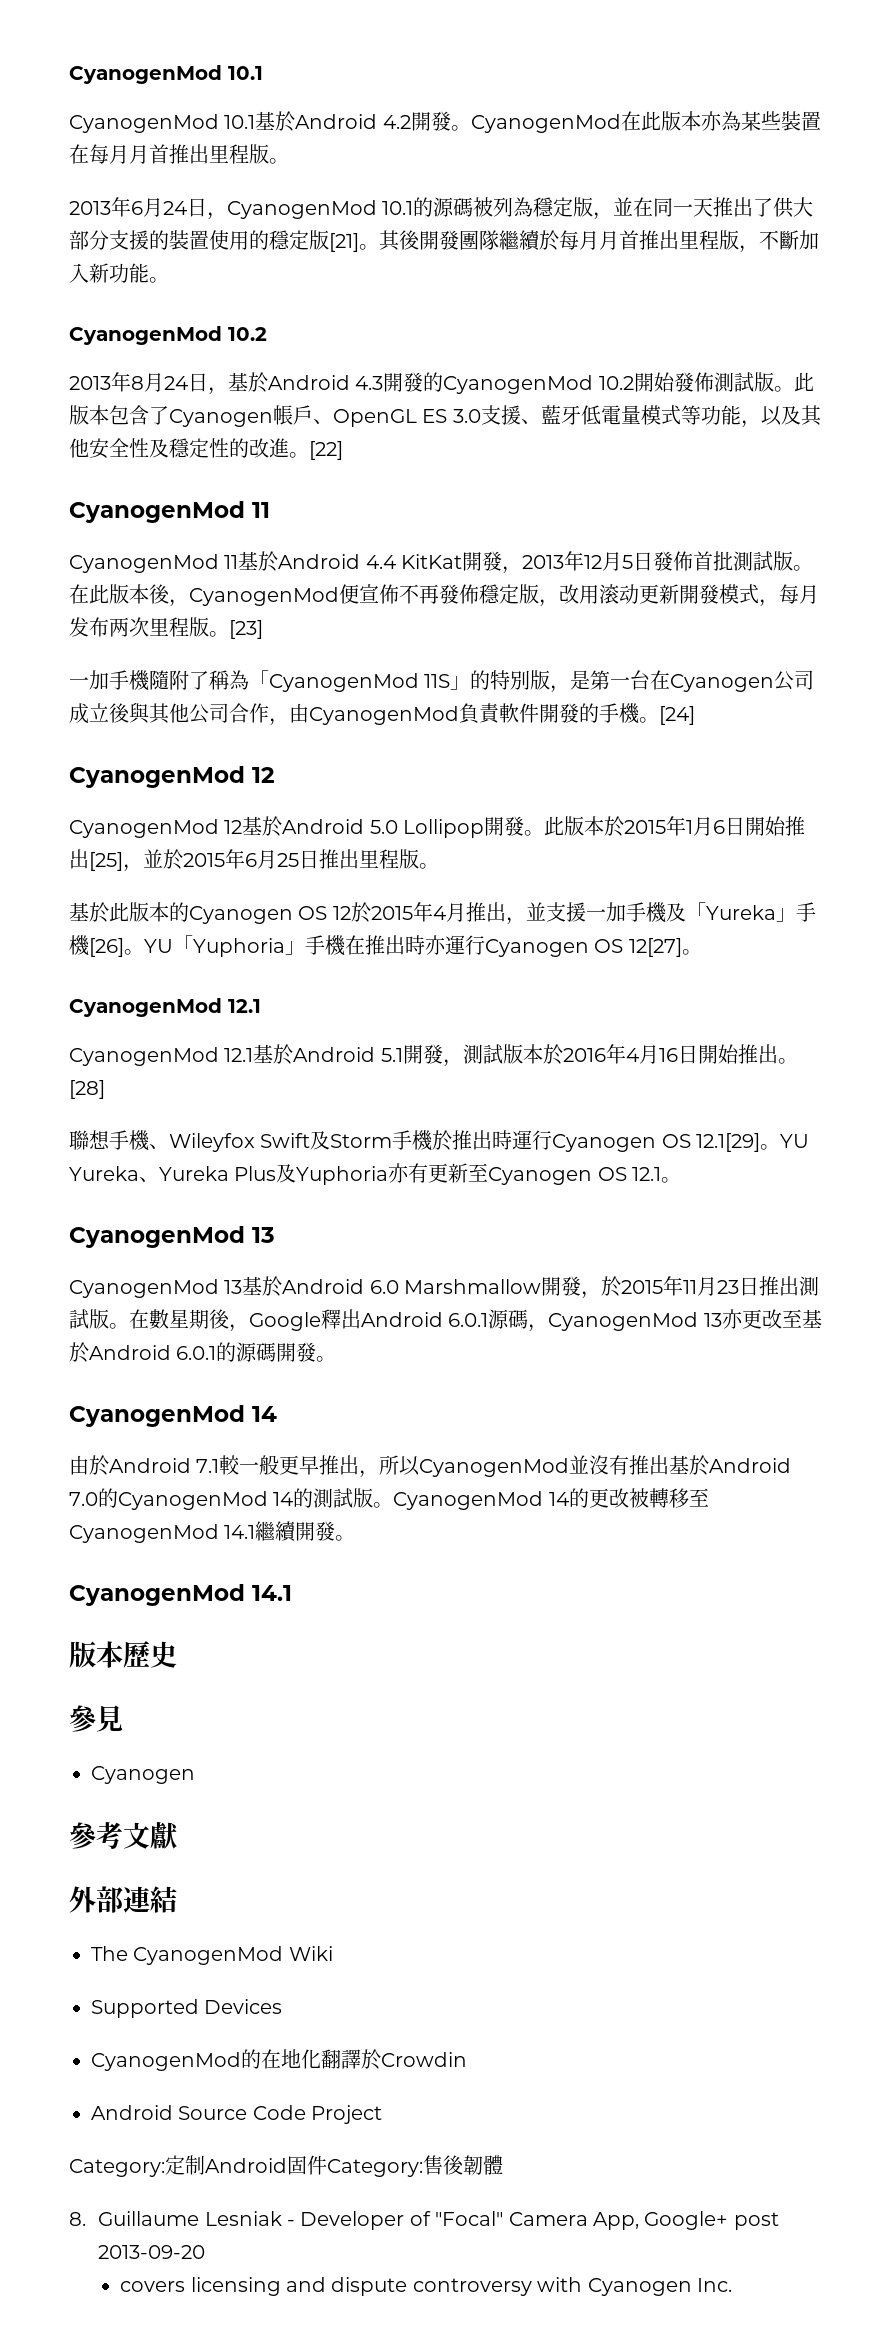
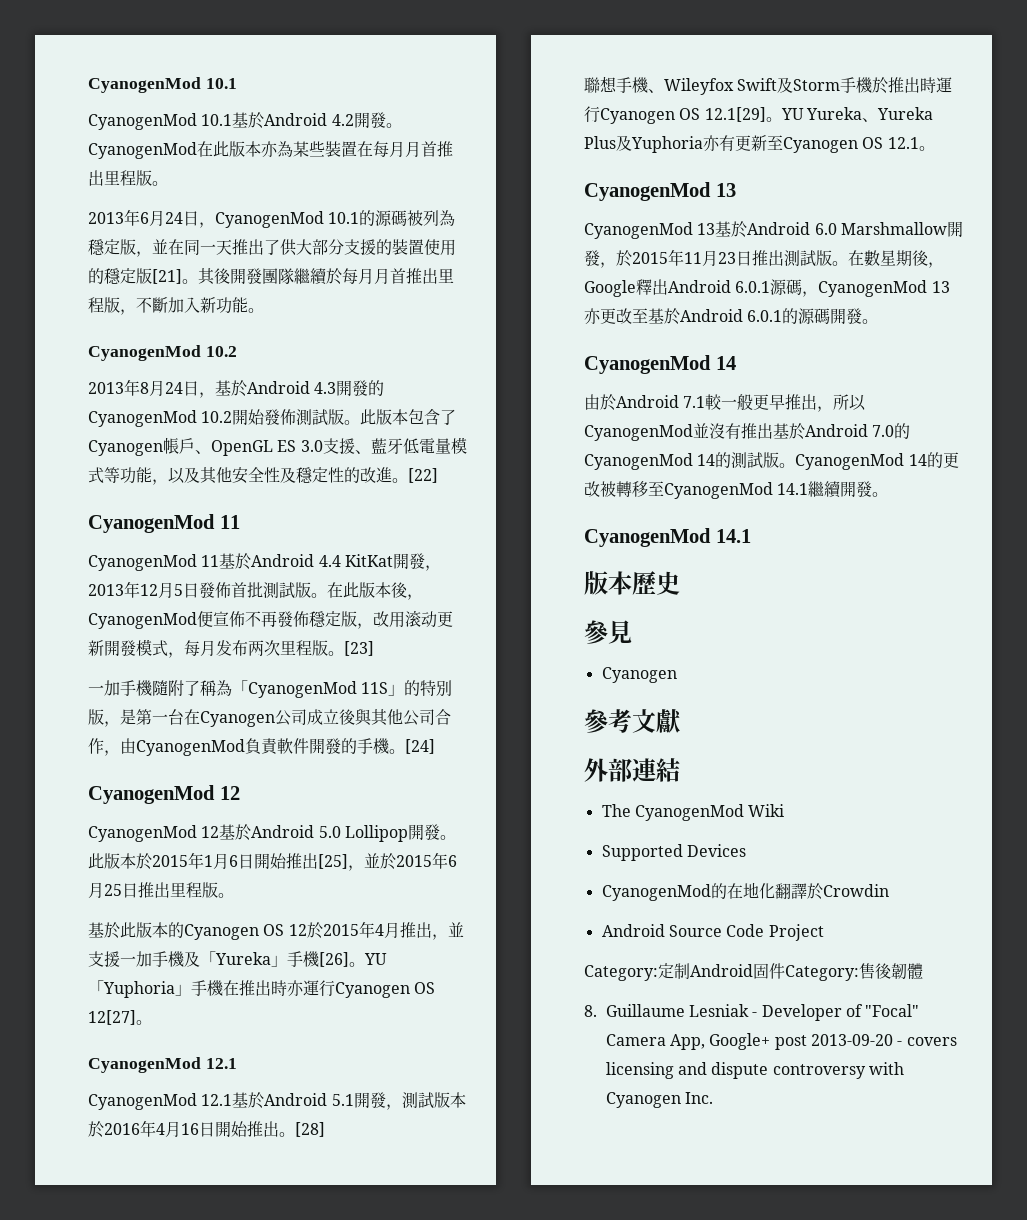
(206, 2252) // -> [897,1041,903,1046] -

